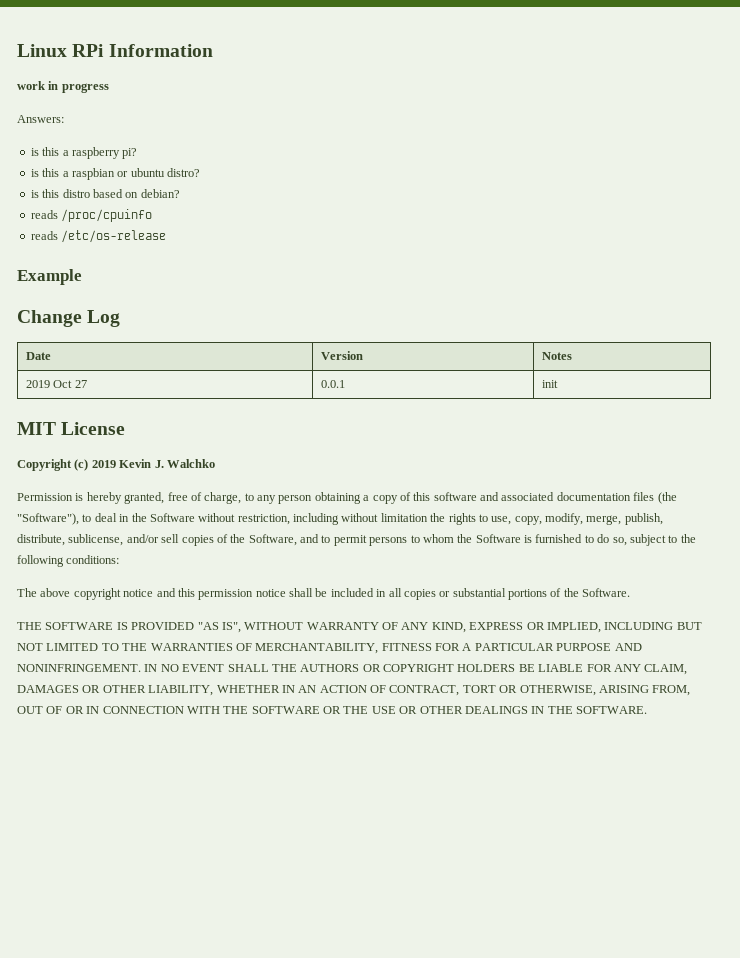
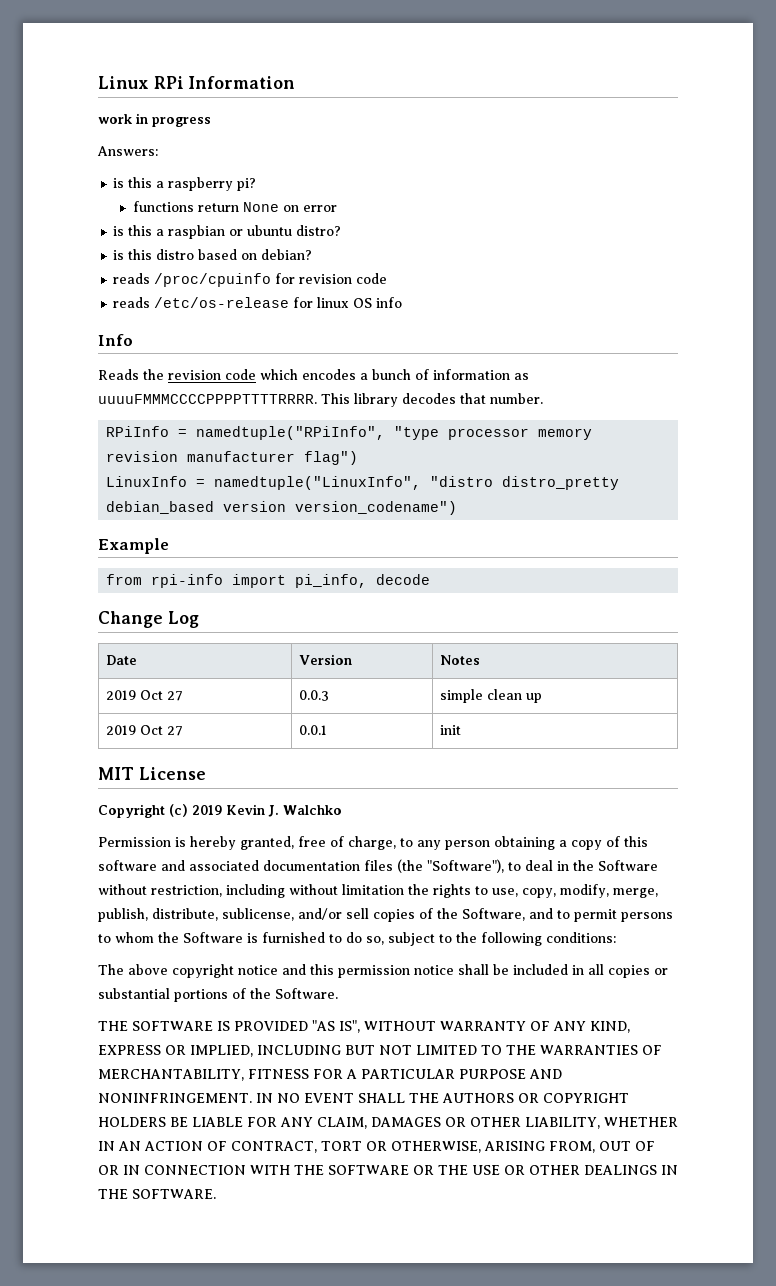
(138, 153) none -> [132,201,337,212] // functions return None on error
(153, 215) none -> [275,273,388,284] for revision code
[17,269,82,285] // Example -> [293,297,403,308] [98,334,133,346] [98,369,529,380] [98,393,543,407] [106,426,593,440] [106,451,359,465] [106,476,620,490] [106,501,458,515] [98,538,169,554] [106,574,431,588] for linux OS info // Info // Reads the revision code which encodes a bunch of information as uuuuFMMMCCCCPPPPTTTTRRRR. This library decodes that number. // RPiInfo = namedtuple("RPiInfo", "type processor memory revision manufacturer flag") // LinuxInfo = namedtuple("LinuxInfo", "distro distro_pretty debian_based version version_codename") // Example // from rpi-info import pi_info, decode
(572, 356) none -> [106,690,184,701] [299,690,330,701] [440,689,543,703] // 2019 Oct 27 | 0.0.3 | simple clean up

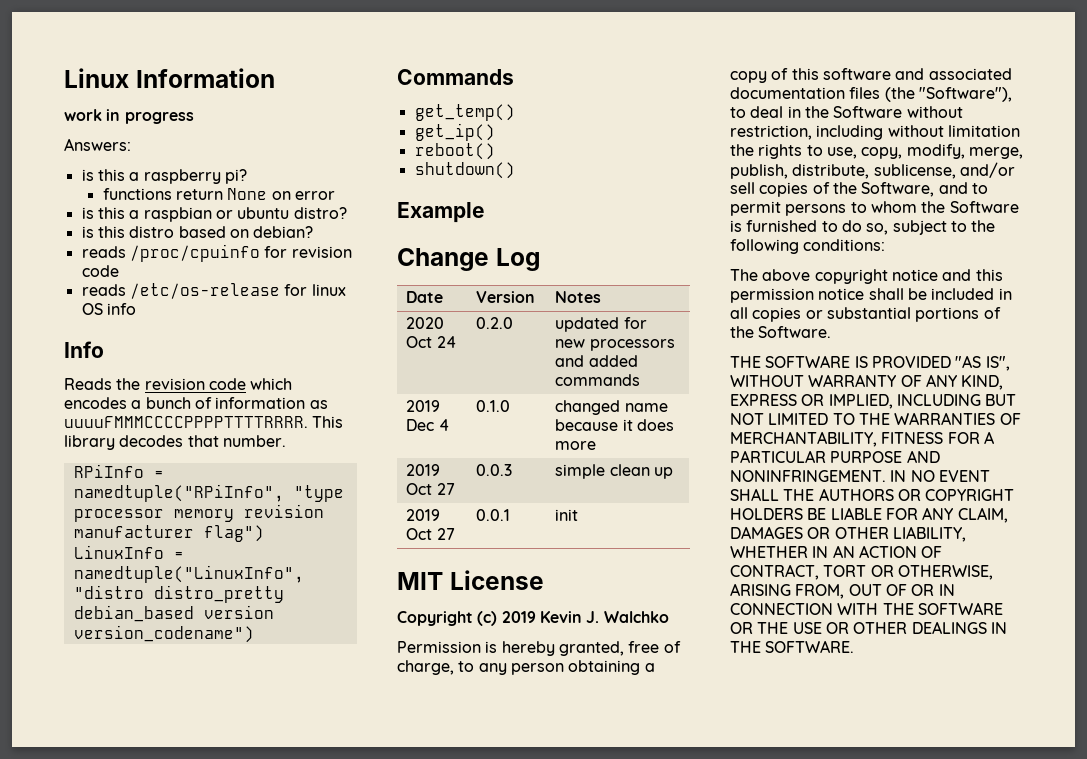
[153,76,184,89] RPi -> (129, 78) none
[98,538,169,554] [106,574,431,588] Example // from rpi-info import pi_info, decode -> [397,69,514,85] [414,104,515,121] [414,123,495,141] [414,143,495,160] [414,162,515,179] [397,202,485,223] Commands // get_temp() // get_ip() // reboot() // shutdown() // Example
(481, 660) none -> [406,317,445,329] [406,336,456,348] [476,317,514,329] [555,317,647,332] [555,339,675,351] [555,355,638,367] [555,374,641,386] [406,400,441,412] [406,419,449,431] [476,400,511,412] [555,400,668,415] [555,419,674,431] [555,441,597,450] // 2020 Oct 24 | 0.2.0 | updated for new processors and added commands // 2019 Dec 4 | 0.1.0 | changed name because it does more

